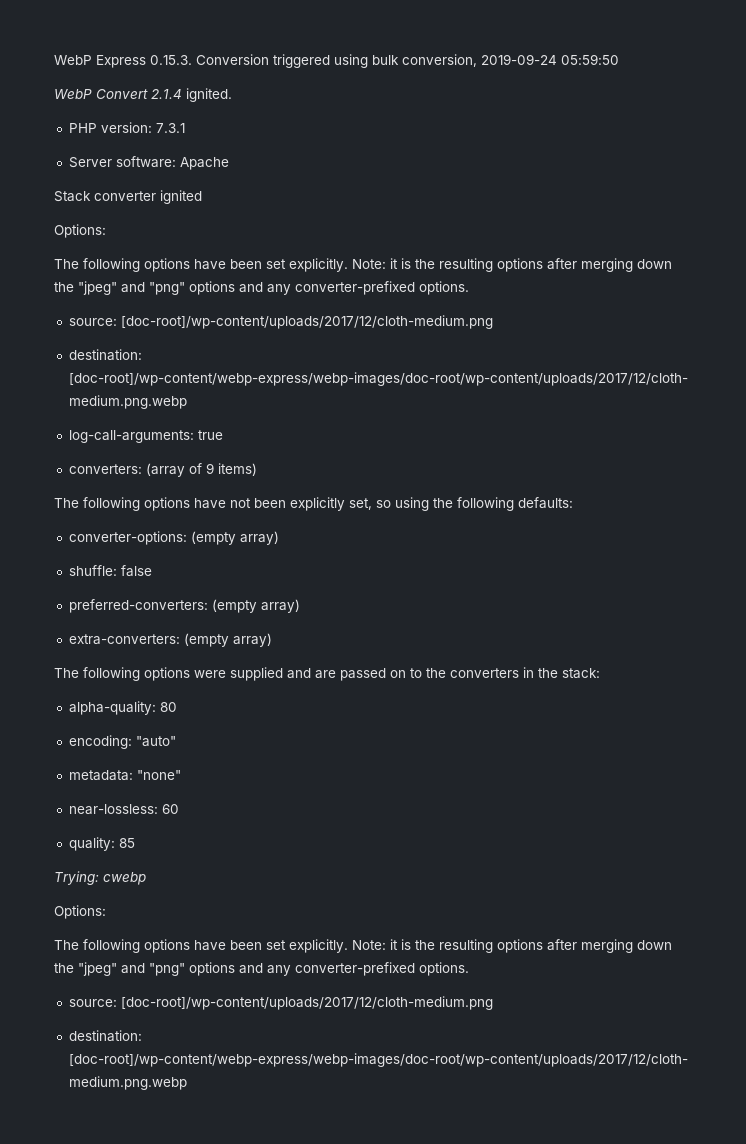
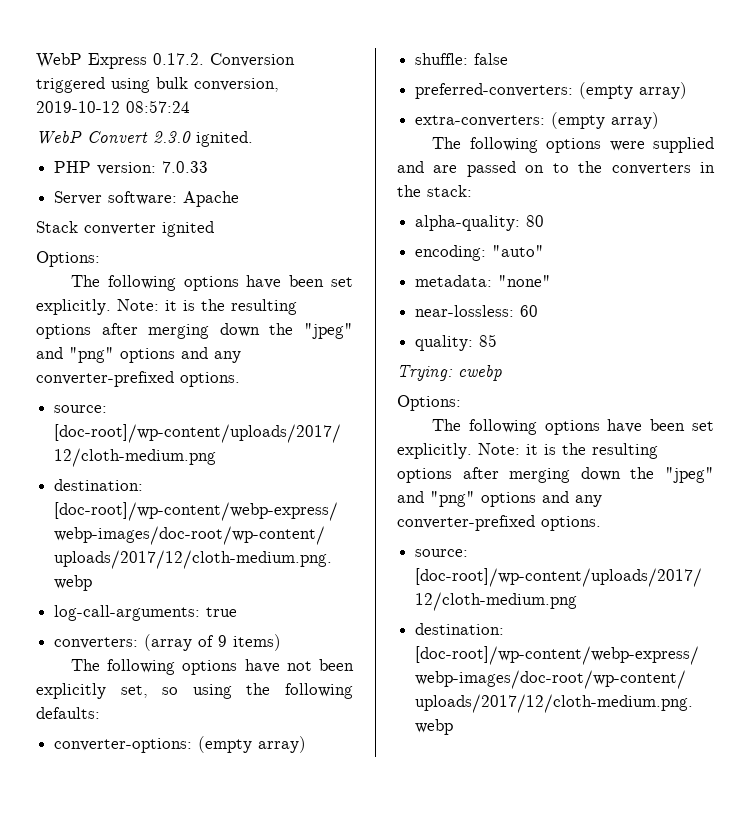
[150,55,192,65] 0.15.3. -> [153,53,204,65] 0.17.2.
[481,54,619,65] 2019-09-24 05:59:50 -> [36,100,190,113] 2019-10-12 08:57:24
[151,89,182,99] 2.1.4 -> [153,131,191,143] 2.3.0
[155,123,185,133] 7.3.1 -> [162,161,209,173] 7.0.33

